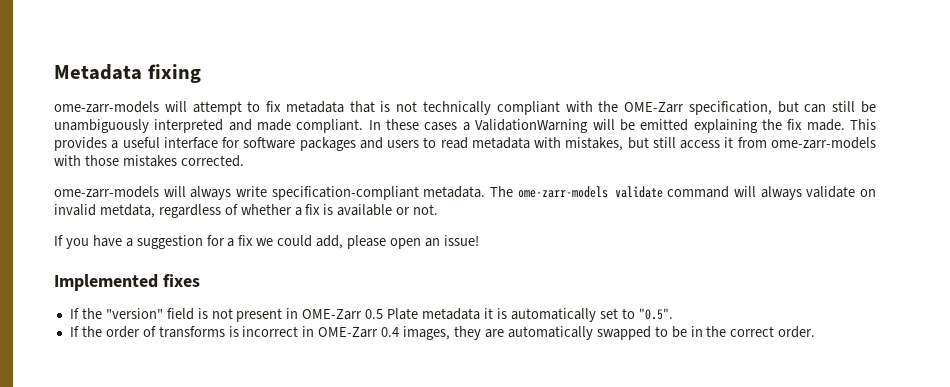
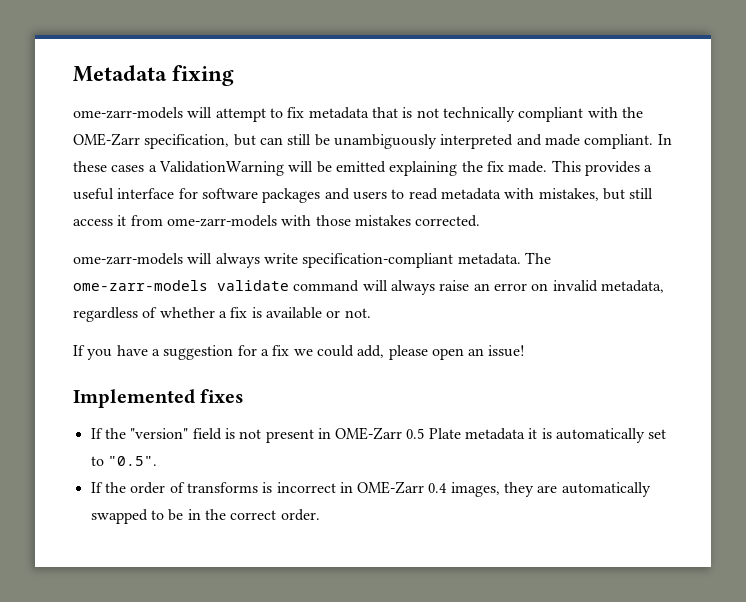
[806,186,856,198] validate -> [439,280,527,291] raise an error
[99,204,155,218] metdata, -> [600,280,664,293] metadata,

